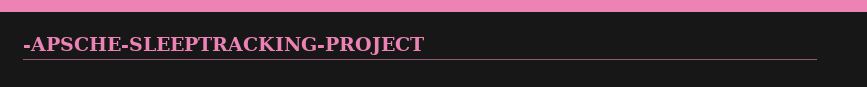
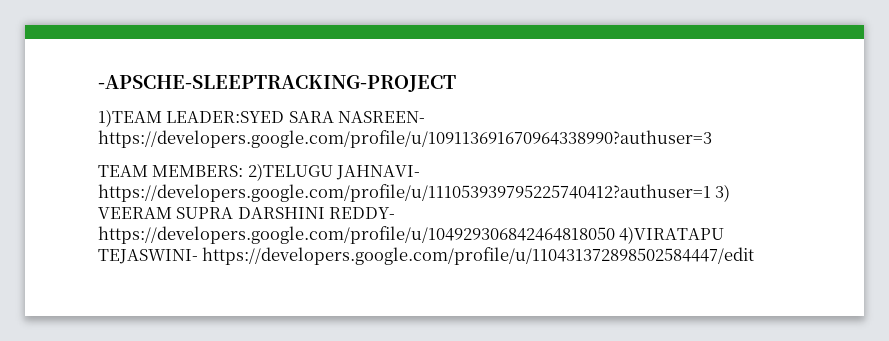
(424, 46) none -> [98,109,426,127] [98,130,712,148] [98,163,421,181] [98,184,731,202] [98,207,396,219] [98,226,725,244] [98,247,755,265] // 1)TEAM LEADER:SYED SARA NASREEN- https://developers.google.com/profile/u/109113691670964338990?authuser=3 // TEAM MEMBERS: 2)TELUGU JAHNAVI- https://developers.google.com/profile/u/111053939795225740412?authuser=1 3) VEERAM SUPRA DARSHINI REDDY- https://developers.google.com/profile/u/104929306842464818050 4)VIRATAPU TEJASWINI- https://developers.google.com/profile/u/110431372898502584447/edit

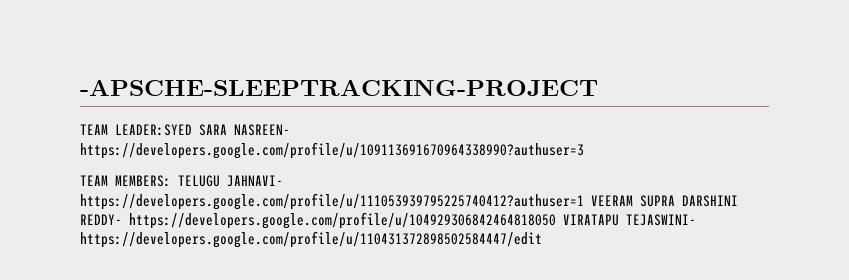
[98,109,162,127] 1)TEAM -> [80,124,108,135] TEAM
[247,163,333,181] 2)TELUGU -> [178,175,220,187] TELUGU
[715,184,731,202] 3) -> (584, 201) none
[619,226,725,244] 4)VIRATAPU -> [563,214,619,226] VIRATAPU

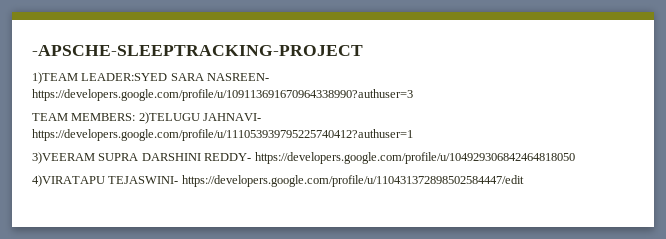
[80,124,108,135] TEAM -> [32,72,78,84] 1)TEAM
[178,175,220,187] TELUGU -> [138,112,200,124] 2)TELUGU
[591,195,633,206] VEERAM -> [32,152,95,164] // 3)VEERAM
[563,214,619,226] VIRATAPU -> [32,175,105,187] // 4)VIRATAPU

